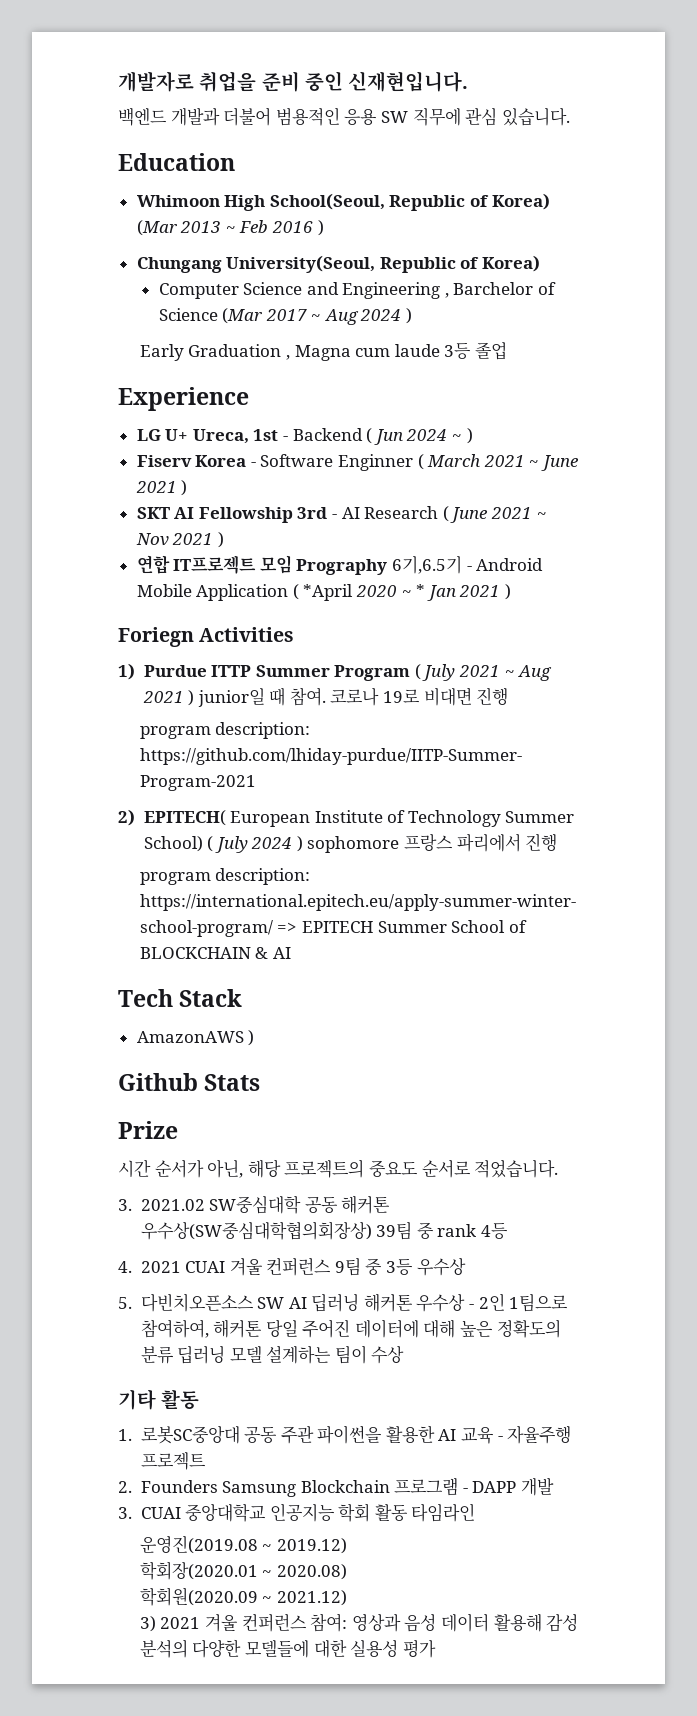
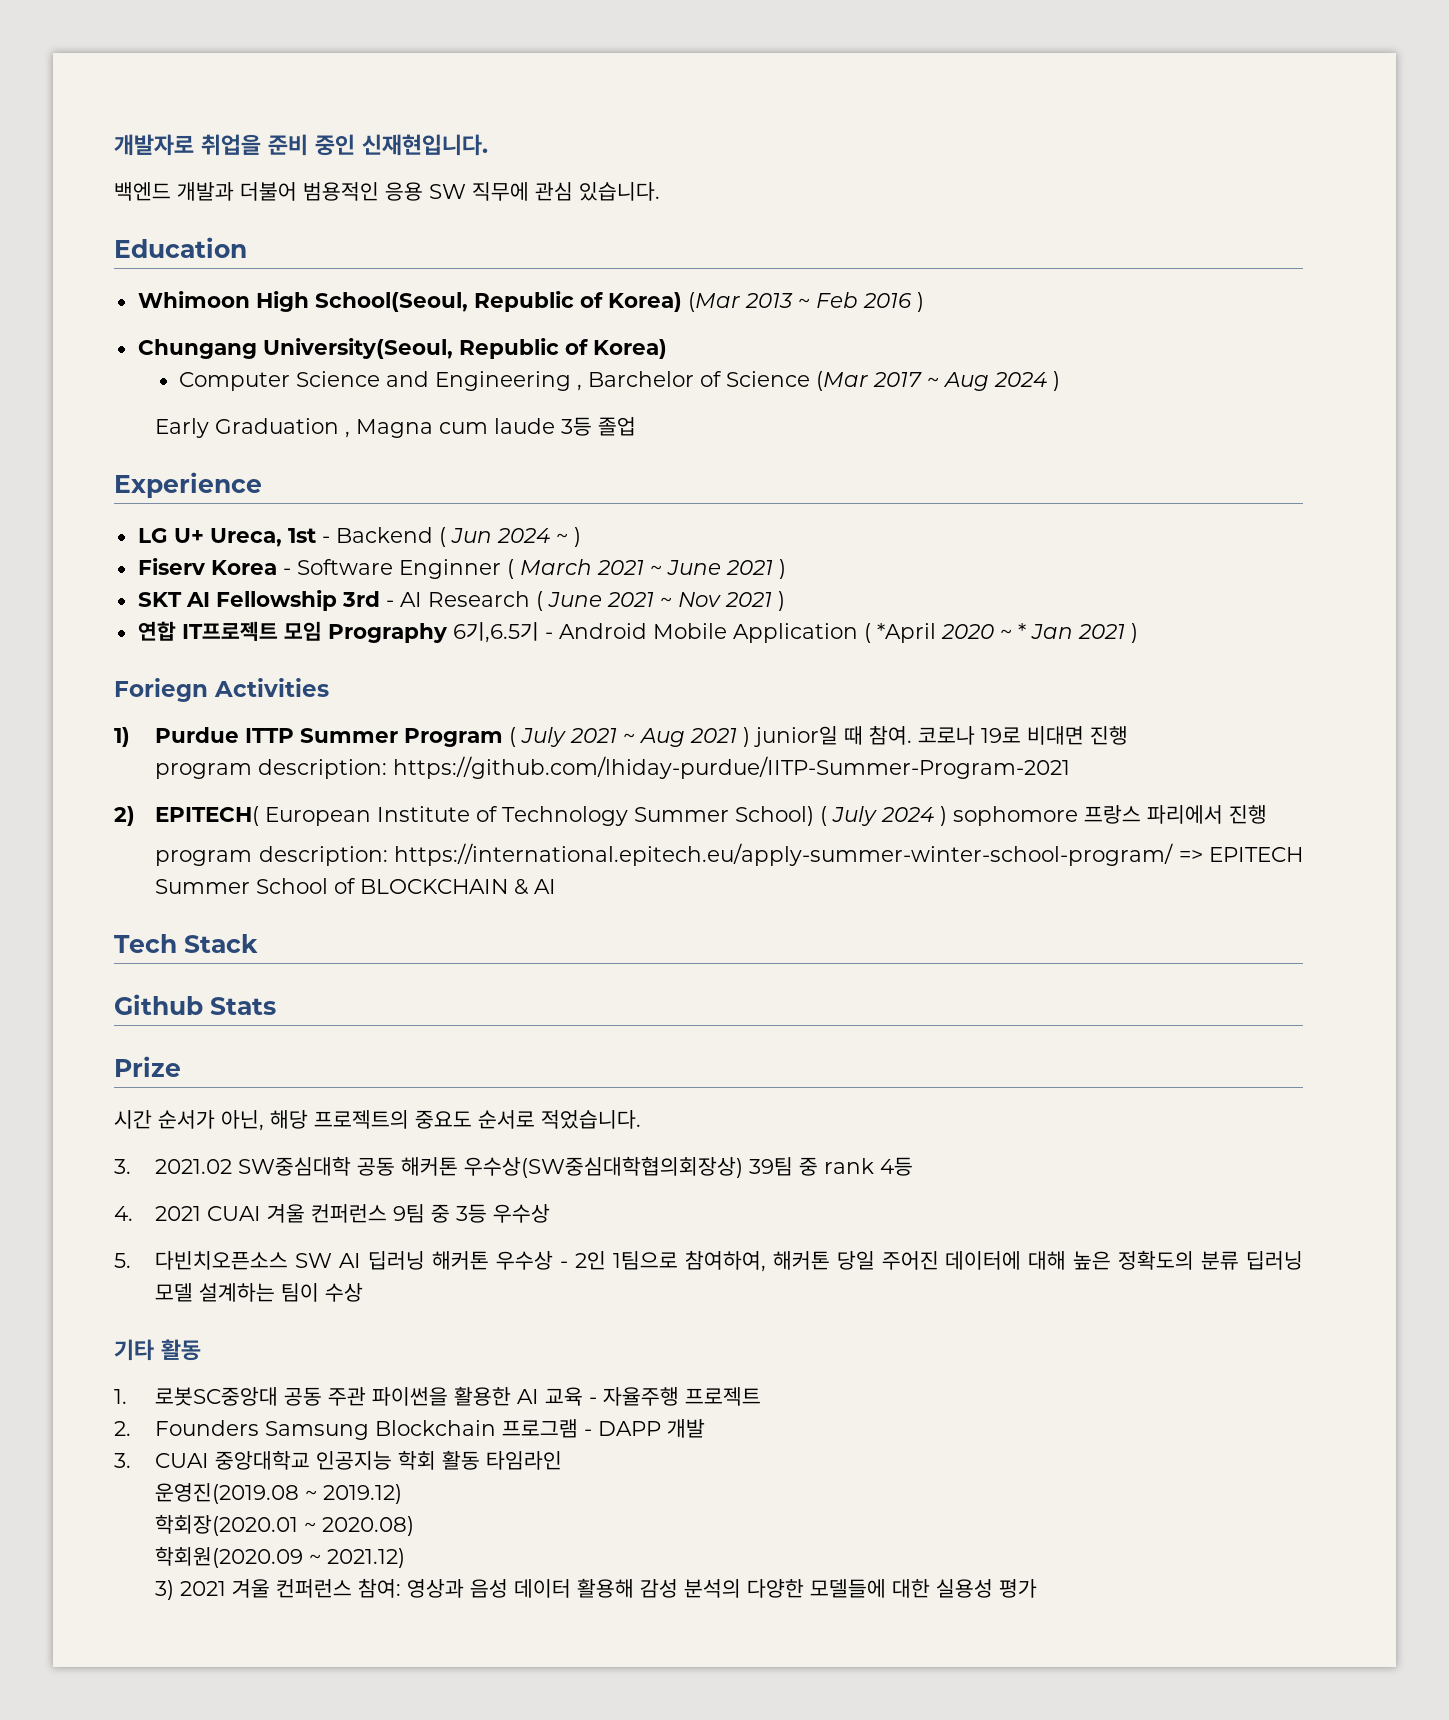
[136,1030,255,1046] // AmazonAWS ) -> (258, 943) none

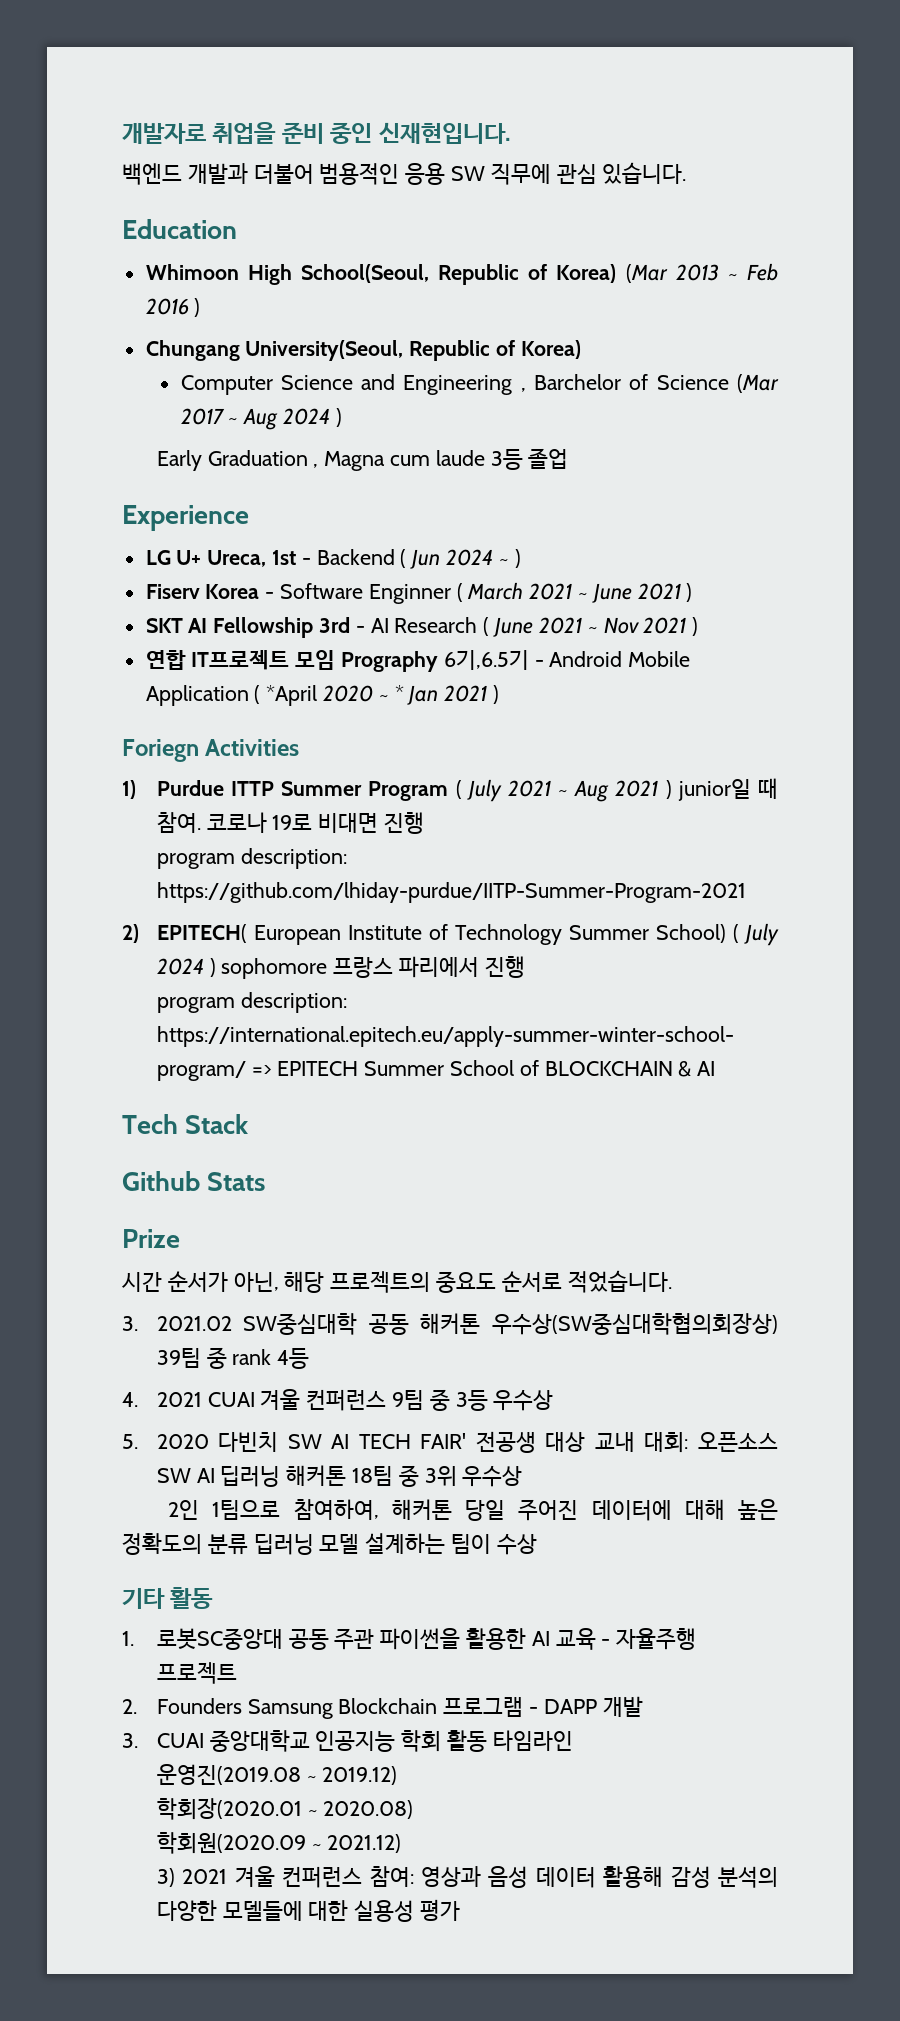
[155,1251,289,1270] 다빈치오픈소스 -> [156,1431,778,1453] 2020 다빈치 SW AI TECH FAIR' 전공생 대상 교내 대회: 오픈소스
[496,1251,568,1270] 우수상 - -> [352,1465,523,1487] 18팀 중 3위 우수상 //

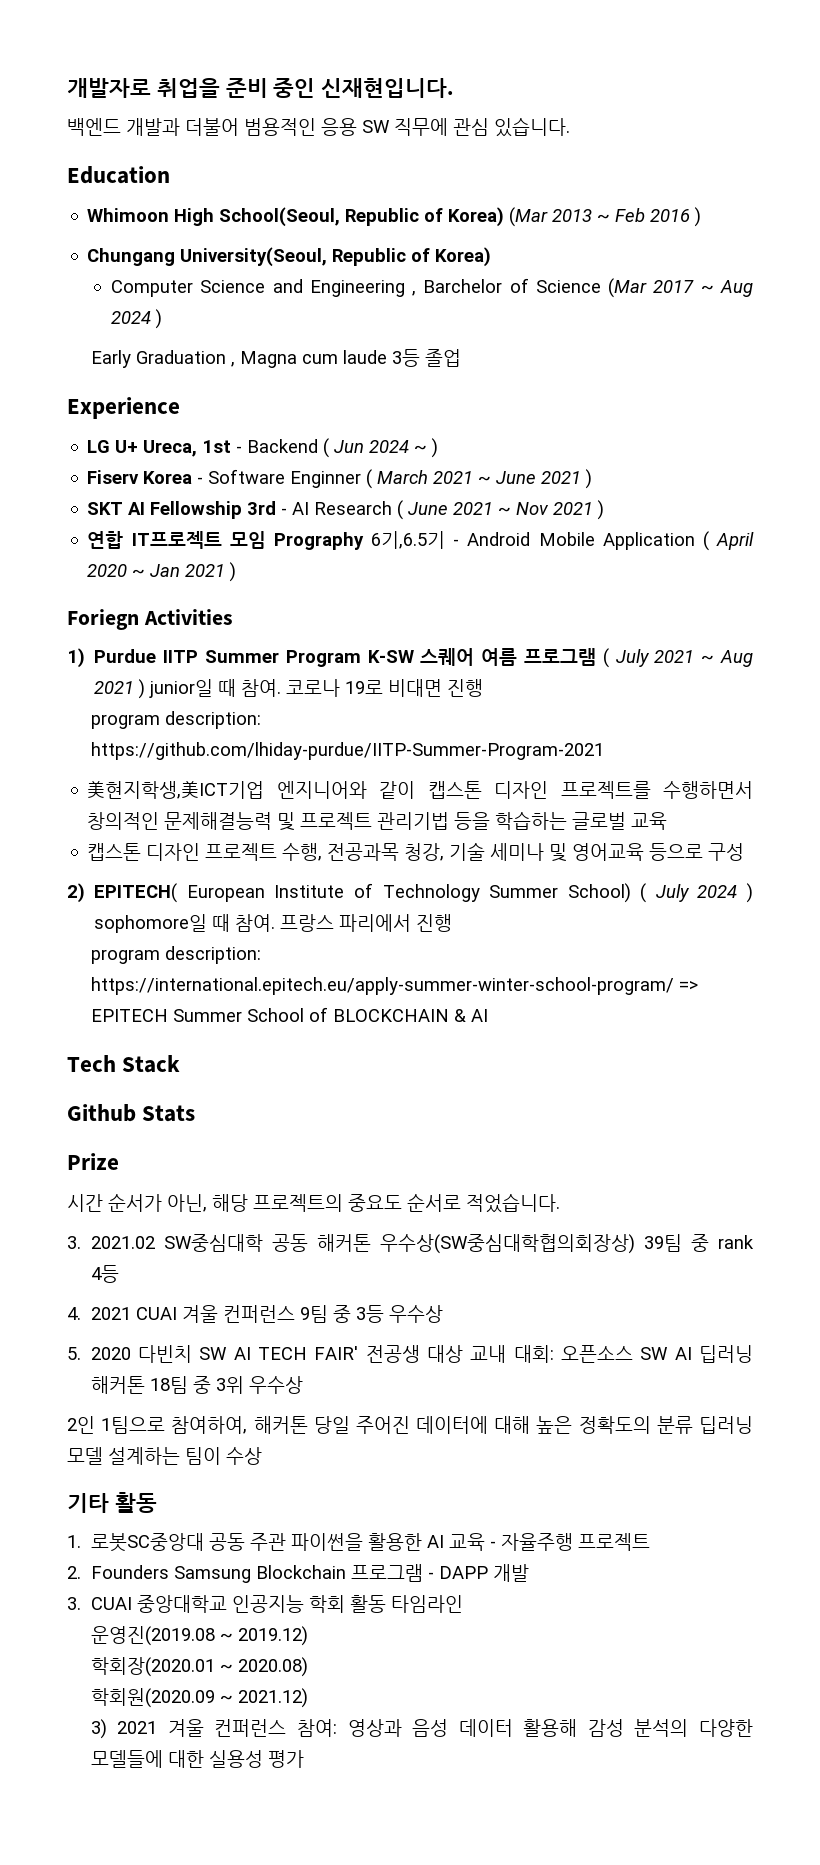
[266,685,318,706] *April -> [716,532,754,550] April
[394,685,404,701] * -> (146, 573) none
[231,781,275,796] ITTP -> [163,650,199,663] IITP
(449, 791) none -> [367,648,596,666] K-SW 스퀘어 여름 프로그램
(746, 892) none -> [87,781,753,799] [87,811,668,831] [87,842,745,862] // 美현지학생,美ICT기업 엔지니어와 같이 캡스톤 디자인 프로젝트를 수행하면서 창의적인 문제해결능력 및 프로젝트 관리기법 등을 학습하는 글로벌 교육 // 캡스톤 디자인 프로젝트 수행, 전공과목 청강, 기술 세미나 및 영어교육 등으로 구성
[221,958,328,979] sophomore -> [94,914,276,933] sophomore일 때 참여.

